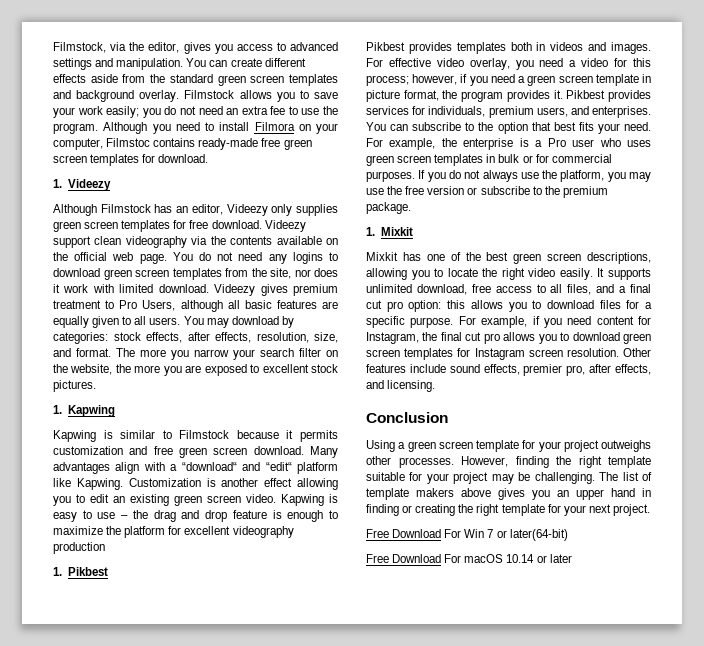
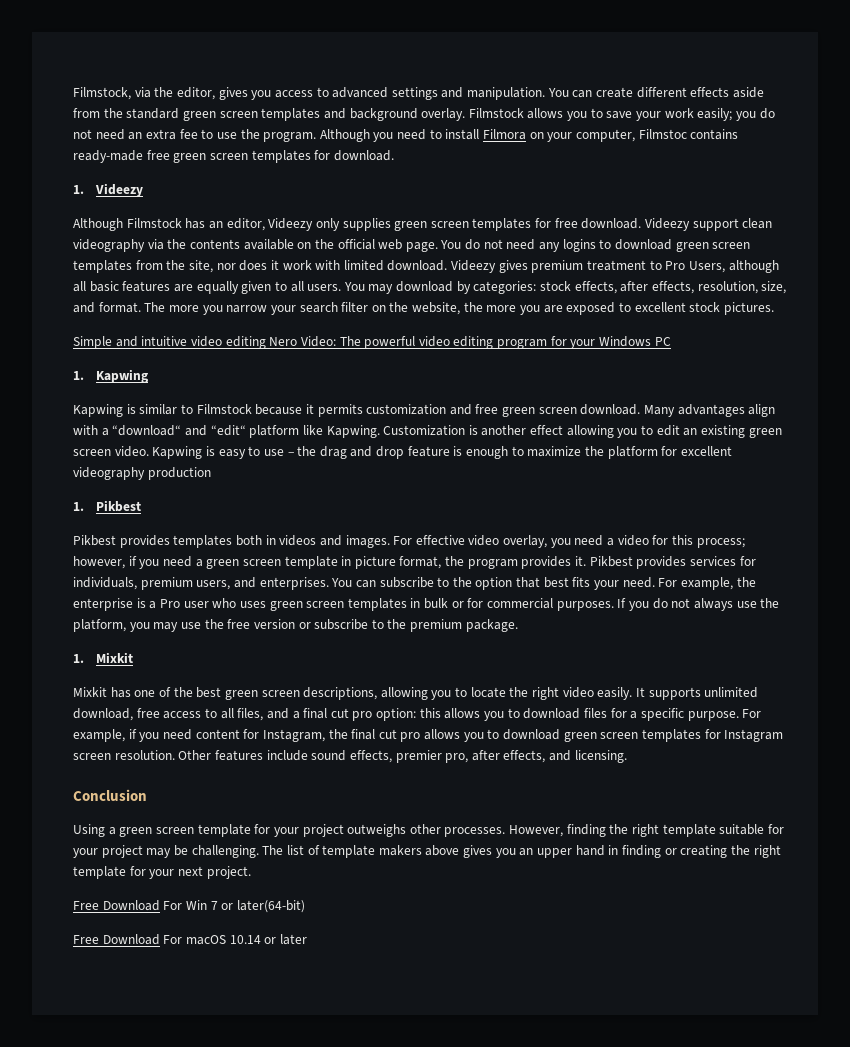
(96, 386) none -> [73,336,671,349] // Simple and intuitive video editing Nero Video: The powerful video editing program for your Windows PC

